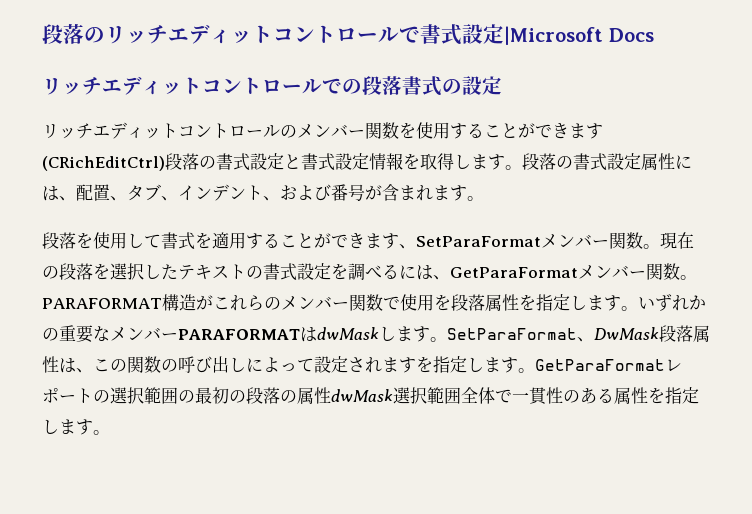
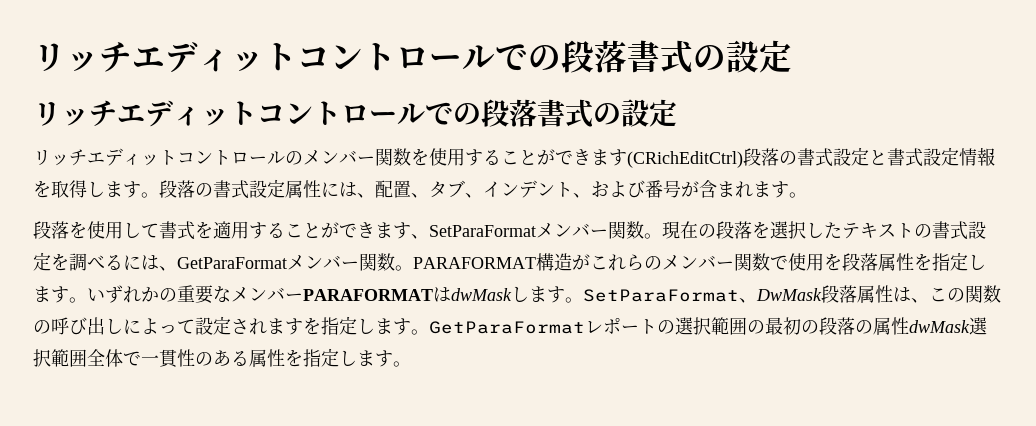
[42,24,654,45] 段落のリッチエディットコントロールで書式設定|Microsoft Docs -> [33,40,792,74] リッチエディットコントロールでの段落書式の設定

